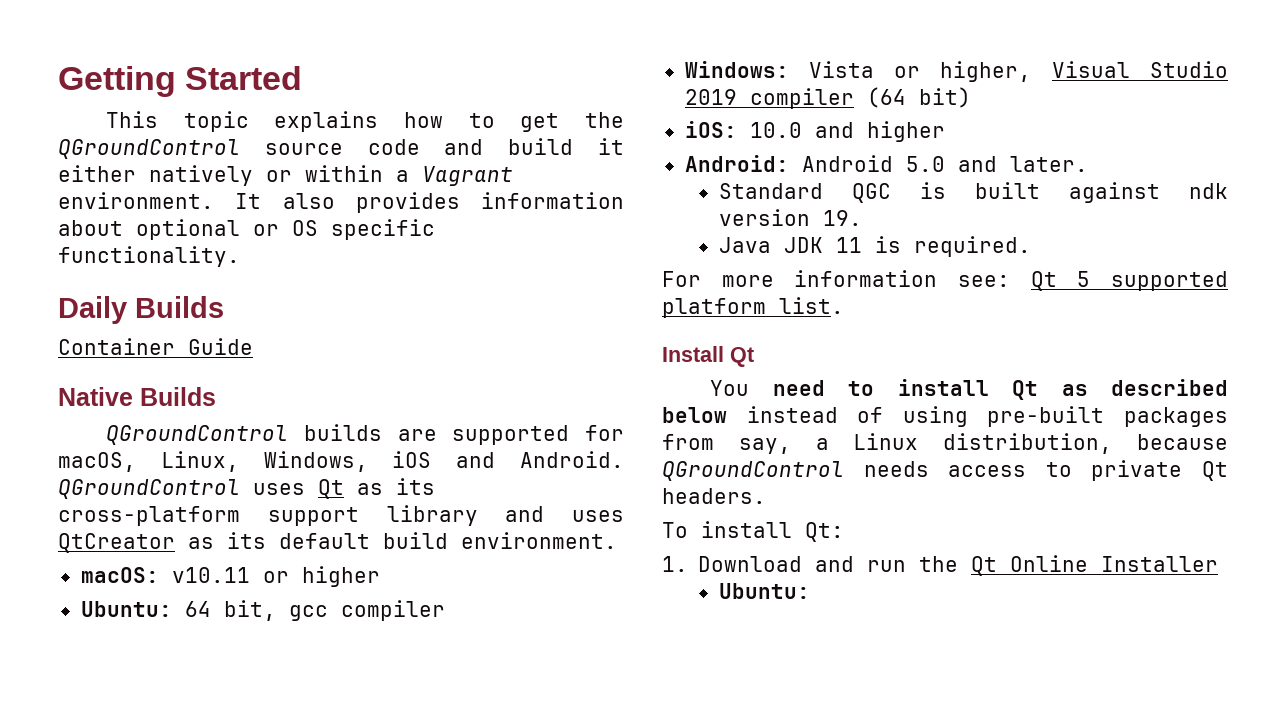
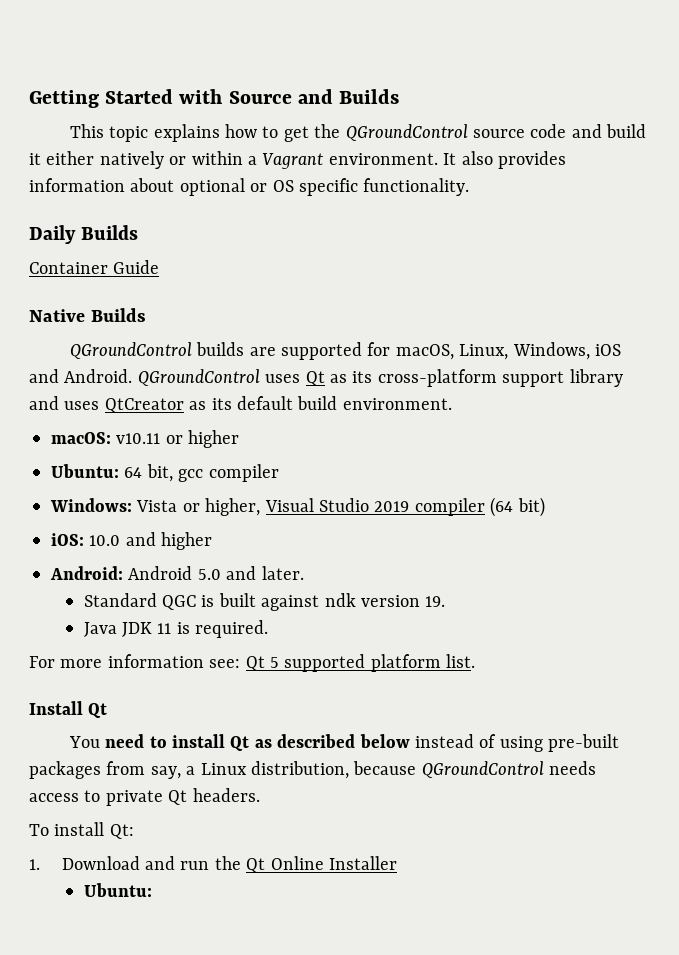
(303, 78) none -> [179,89,400,104] with Source and Builds

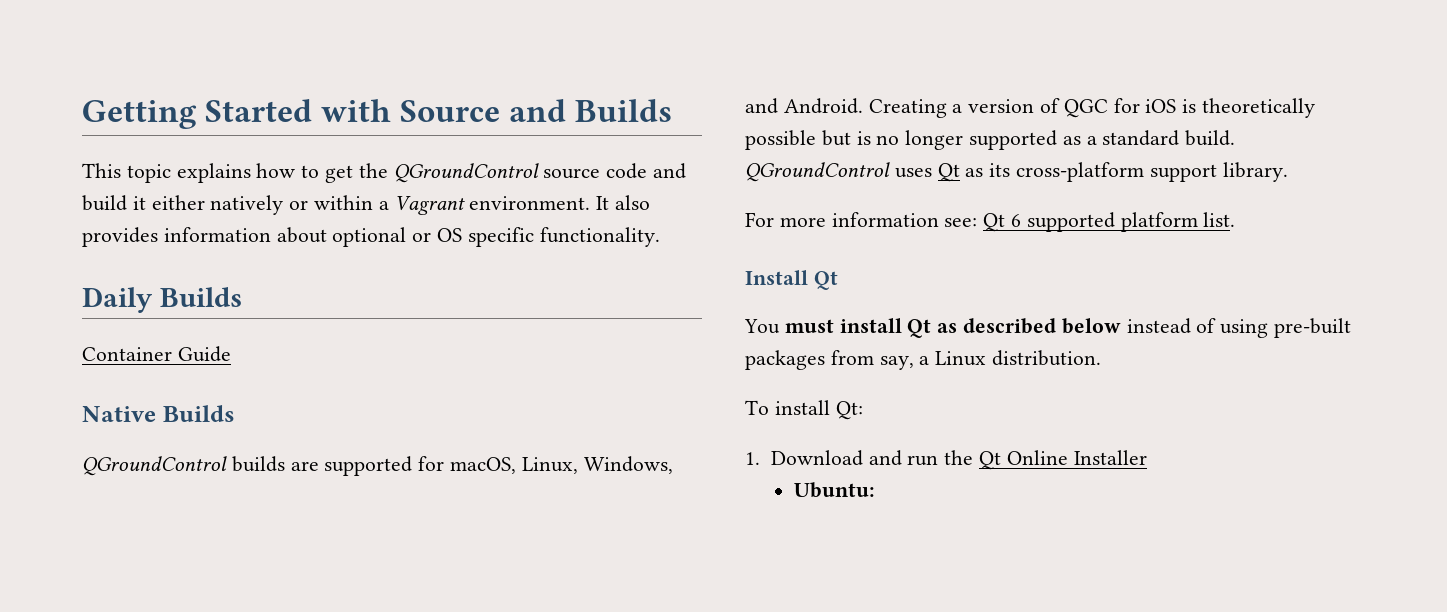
[594,344,621,356] iOS -> (673, 465) none
(133, 376) none -> [868,98,1316,118] [745,130,1236,150] Creating a version of QGC for iOS is theoretically possible but is no longer supported as a standard build.
[569,369,623,387] [29,396,452,413] [51,430,240,448] [51,464,279,482] [50,497,545,517] [51,532,213,550] [50,566,304,580] [83,593,446,611] [83,620,269,638] library and uses QtCreator as its default build environment. // macOS: v10.11 or higher // Ubuntu: 64 bit, gcc compiler // Windows: Vista or higher, Visual Studio 2019 compiler (64 bit) // iOS: 10.0 and higher // Android: Android 5.0 and later. // Standard QGC is built against ndk version 19. // Java JDK 11 is required. -> [1222,162,1288,182] library.
[270,657,279,668] 5 -> [1011,214,1022,227] 6
[105,734,167,748] need to -> [784,319,834,333] must
[251,761,597,779] [29,788,260,806] distribution, because QGroundControl needs access to private Qt headers. -> [992,350,1102,366] distribution.

